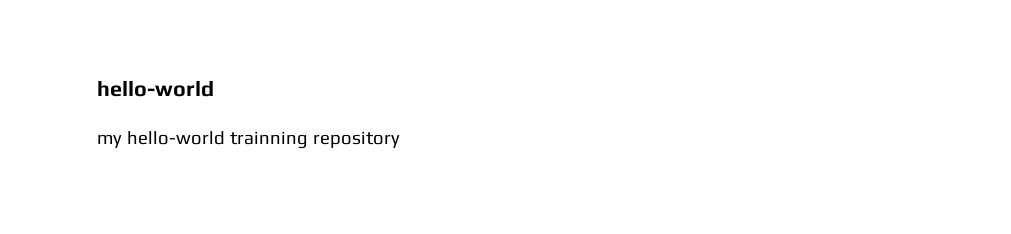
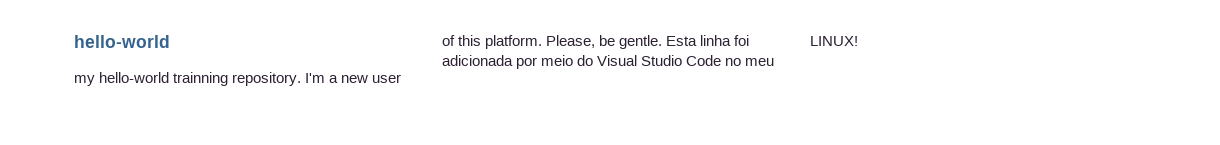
[312,131,400,148] repository -> [232,72,402,86] [442,35,750,49] [442,55,775,69] [810,36,858,46] repository. I'm a new user of this platform. Please, be gentle. Esta linha foi adicionada por meio do Visual Studio Code no meu LINUX!

